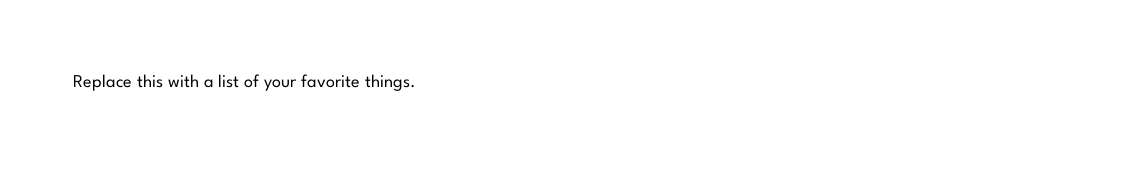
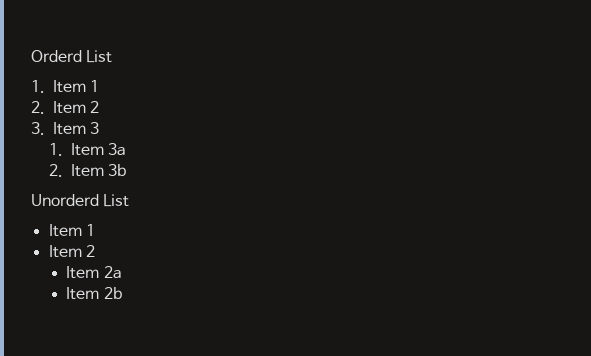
[73,74,416,91] Replace this with a list of your favorite things. -> [31,50,113,63] [31,80,100,93] [31,101,100,114] [31,122,100,135] [48,143,126,156] [48,164,126,177] [31,194,130,207] [48,224,95,237] [48,245,95,258] [66,266,122,279] [66,287,122,300] Orderd List // 1. Item 1 // 2. Item 2 // 3. Item 3 // 1. Item 3a // 2. Item 3b // Unorderd List // Item 1 // Item 2 // Item 2a // Item 2b

